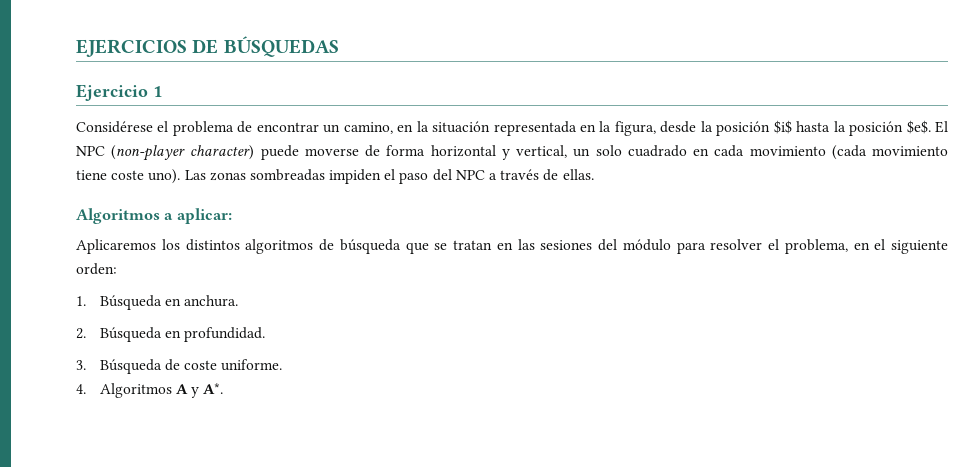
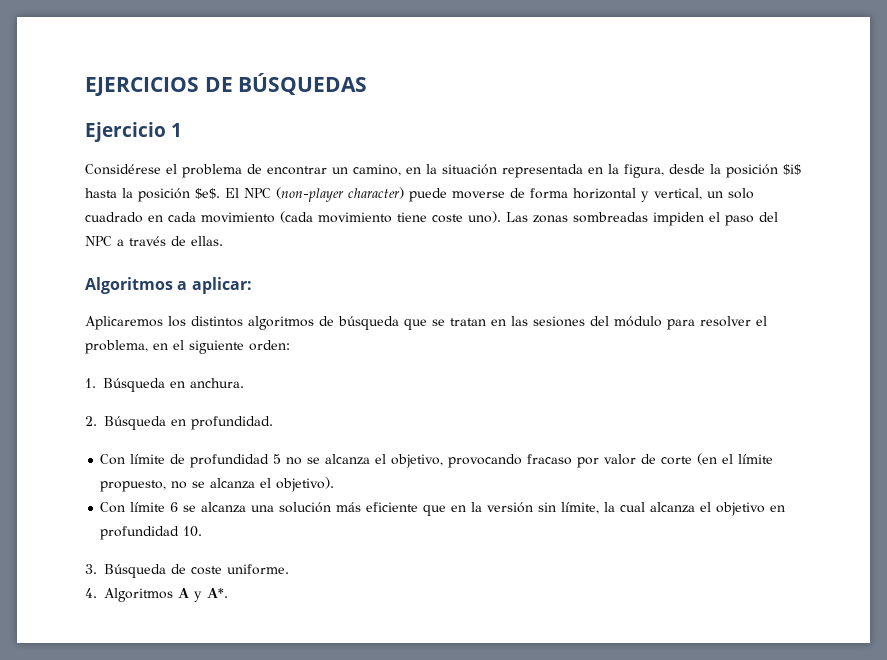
(265, 334) none -> [100,453,774,468] [100,477,335,492] [100,502,786,516] [100,526,203,540] // Con límite de profundidad 5 no se alcanza el objetivo, provocando fracaso por valor de corte (en el límite propuesto, no se alcanza el objetivo). // Con límite 6 se alcanza una solución más eficiente que en la versión sin límite, la cual alcanza el objetivo en profundidad 10.

